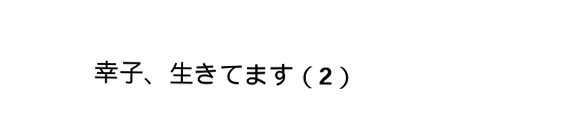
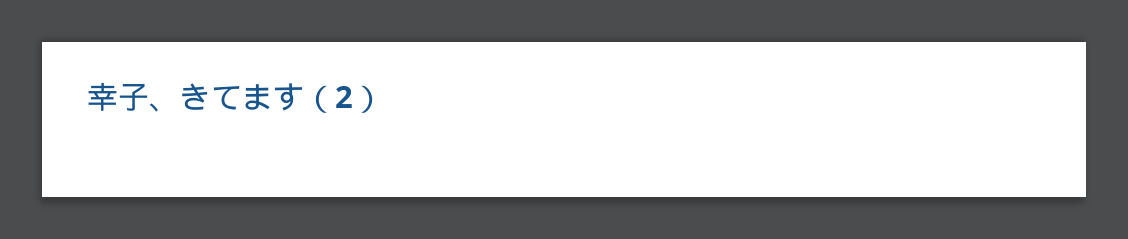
[168,60,195,85] 生 -> (180, 107) none

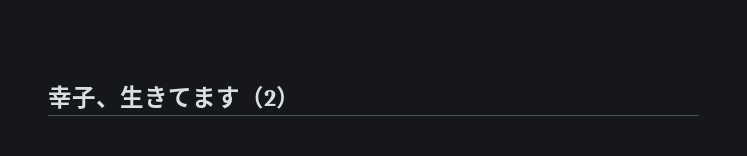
(180, 107) none -> [120,85,144,108] 生

